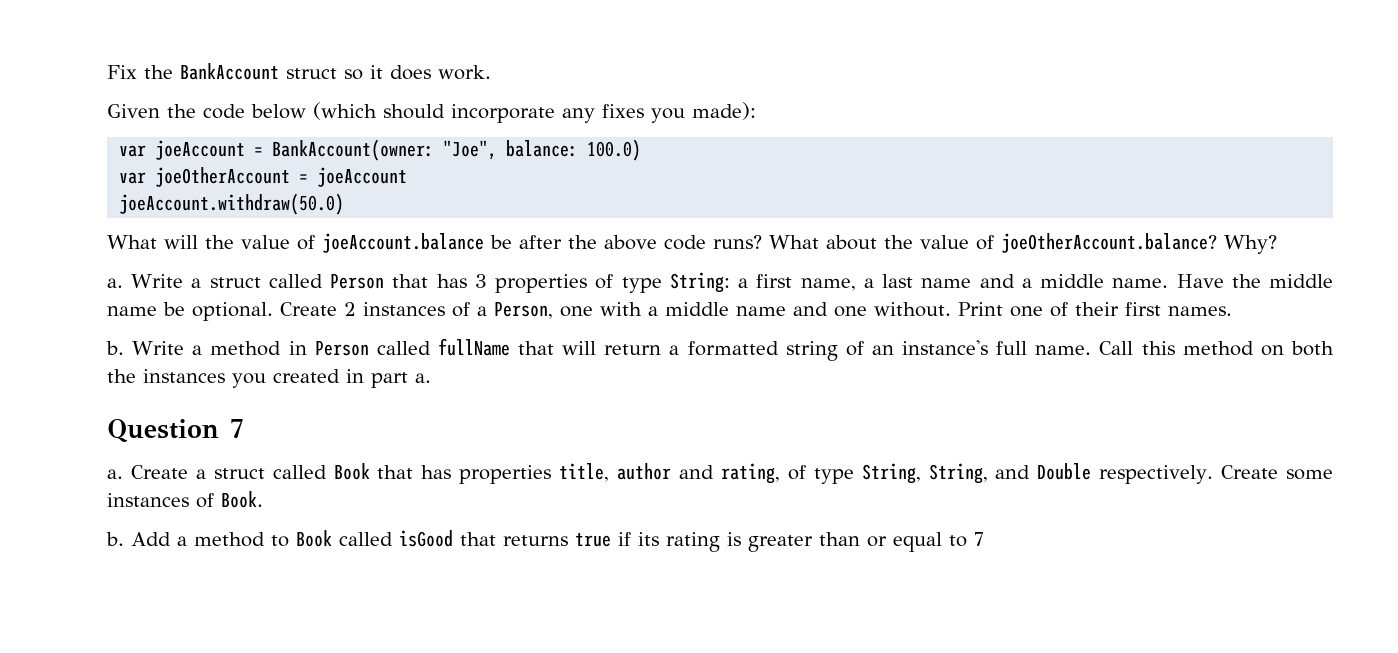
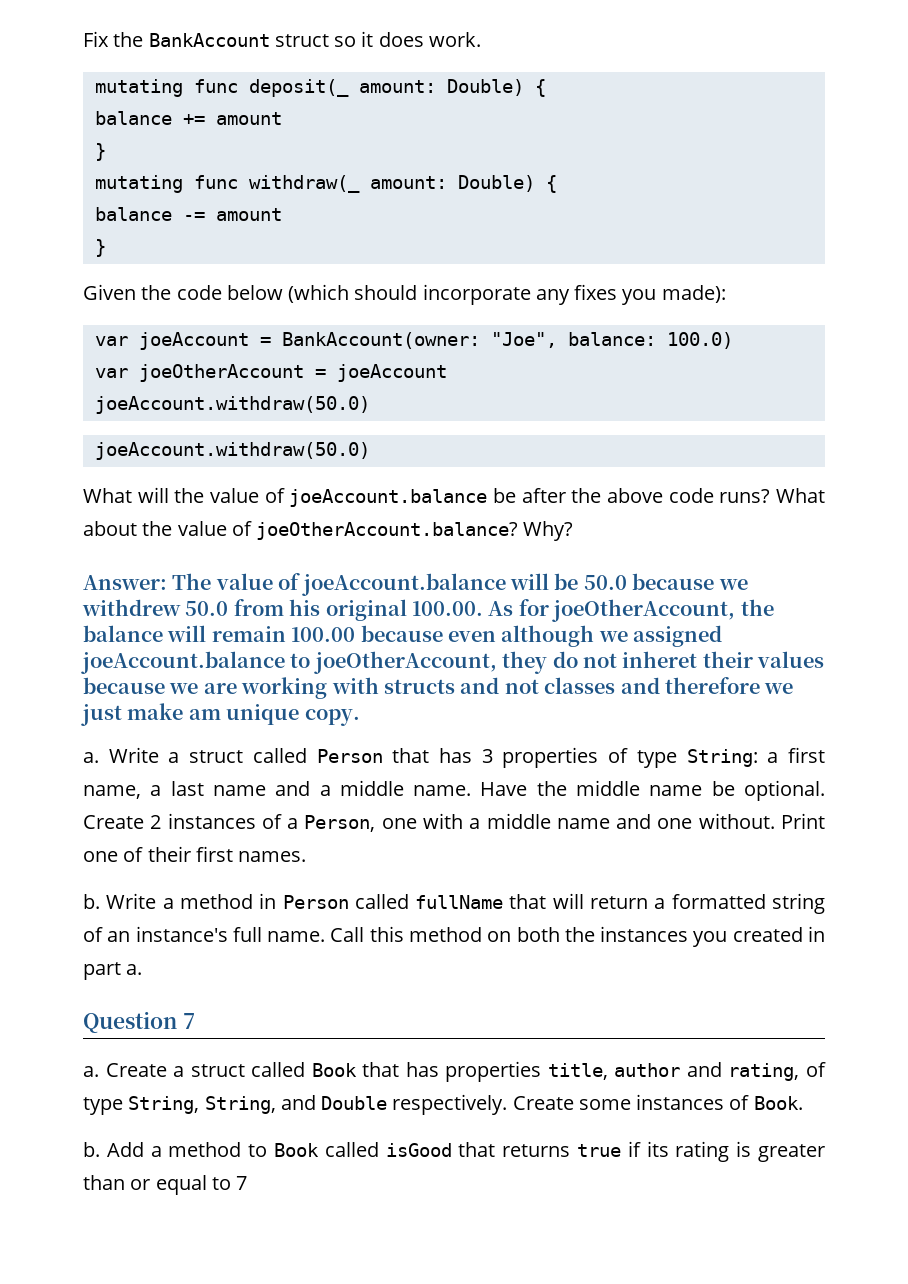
(491, 72) none -> [94,79,546,97] [94,111,282,125] [94,143,106,161] [94,175,557,193] [94,207,282,221] [94,239,106,257] // mutating func deposit(_ amount: Double) { // balance += amount // } // mutating func withdraw(_ amount: Double) { // balance -= amount // }
(345, 204) none -> [94,442,370,460] // joeAccount.withdraw(50.0)
(1277, 244) none -> [83,573,748,596] [82,599,774,622] [83,625,723,647] [81,651,825,674] [83,677,794,699] [81,703,360,726] // Answer: The value of joeAccount.balance will be 50.0 because we withdrew 50.0 from his original 100.00. As for joeOtherAccount, the balance will remain 100.00 because even although we assigned joeAccount.balance to joeOtherAccount, they do not inheret their values because we are working with structs and not classes and therefore we just make am unique copy.

